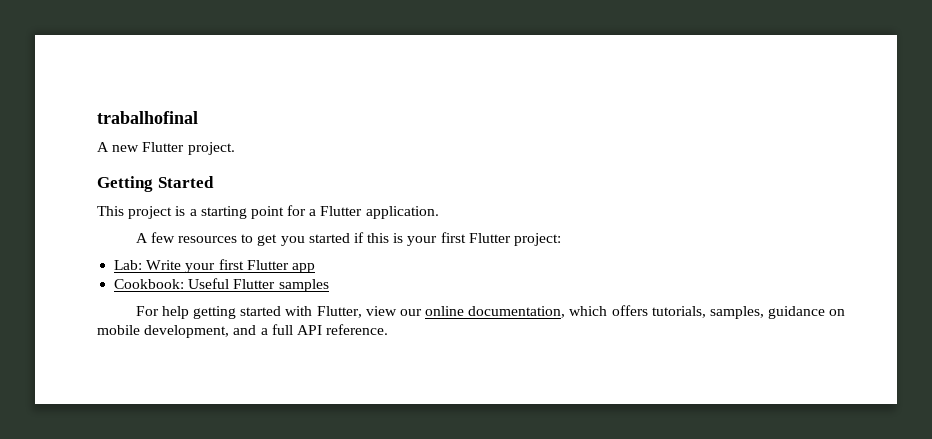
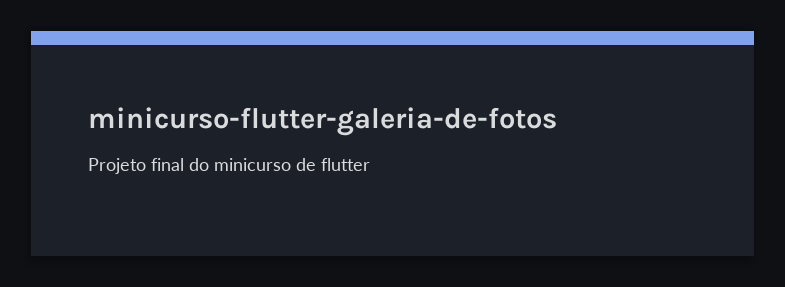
[97,111,198,124] [97,142,235,155] [97,176,214,192] [97,205,439,219] [135,232,561,246] [114,259,315,273] [114,278,329,292] [135,305,846,319] [97,324,389,338] trabalhofinal // A new Flutter project. // Getting Started // This project is a starting point for a Flutter application. // A few resources to get you started if this is your first Flutter project: // Lab: Write your first Flutter app // Cookbook: Useful Flutter samples // For help getting started with Flutter, view our online documentation, which offers tutorials, samples, guidance on mobile development, and a full API reference. -> [88,107,557,136] [88,158,370,174] minicurso-flutter-galeria-de-fotos // Projeto final do minicurso de flutter

